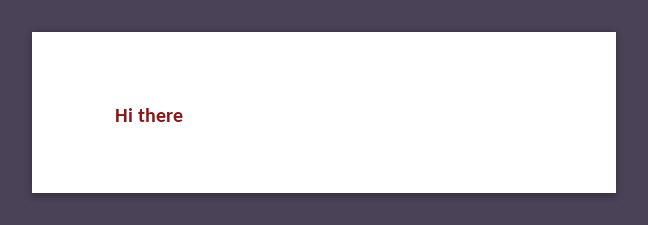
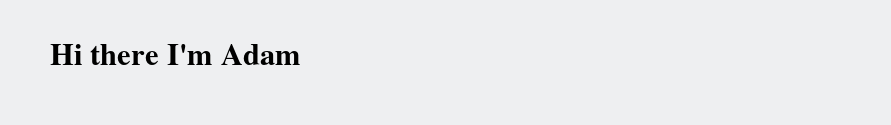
(184, 115) none -> [167,44,300,65] I'm Adam

